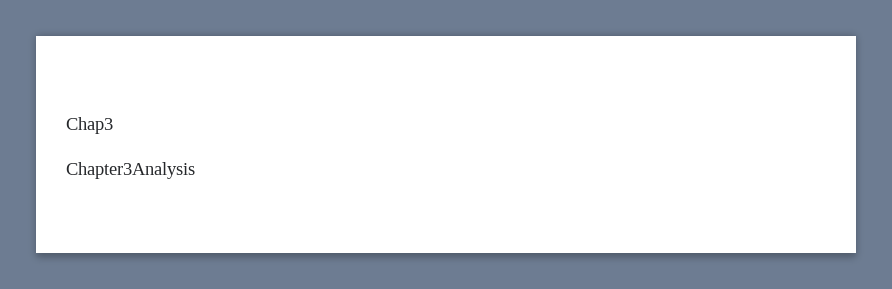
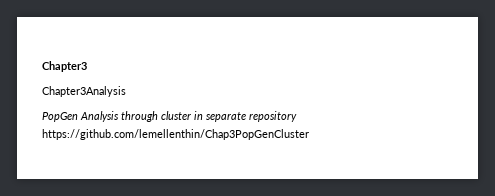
[66,117,113,134] Chap3 -> [42,61,87,72] Chapter3
(195, 170) none -> [42,111,297,122] [42,129,309,140] // PopGen Analysis through cluster in separate repository // https://github.com/lemellenthin/Chap3PopGenCluster

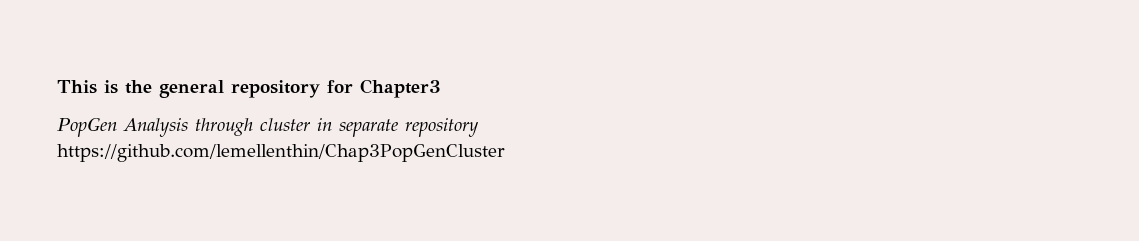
(42, 66) none -> [57,80,353,98] This is the general repository for
[42,86,126,97] // Chapter3Analysis -> (441, 88) none

